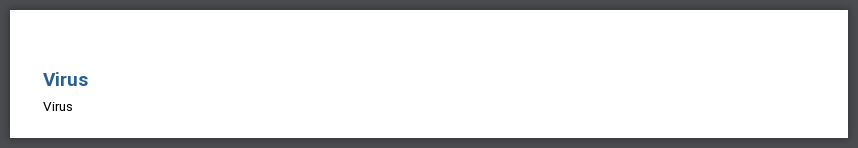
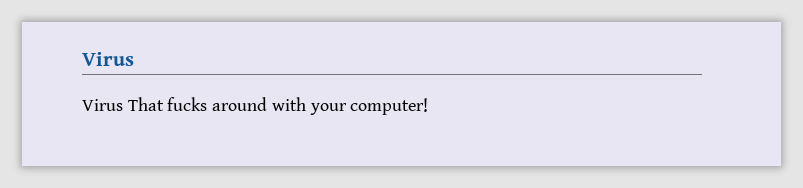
(73, 106) none -> [127,97,429,115] That fucks around with your computer!

